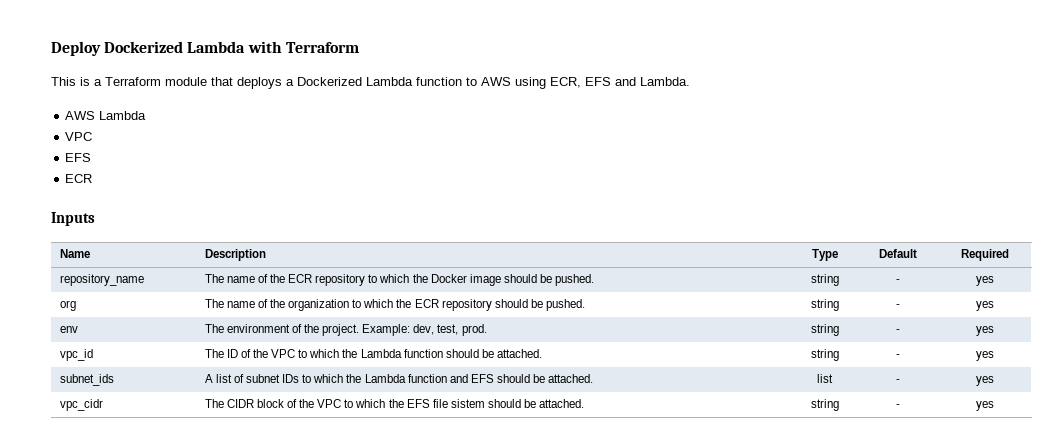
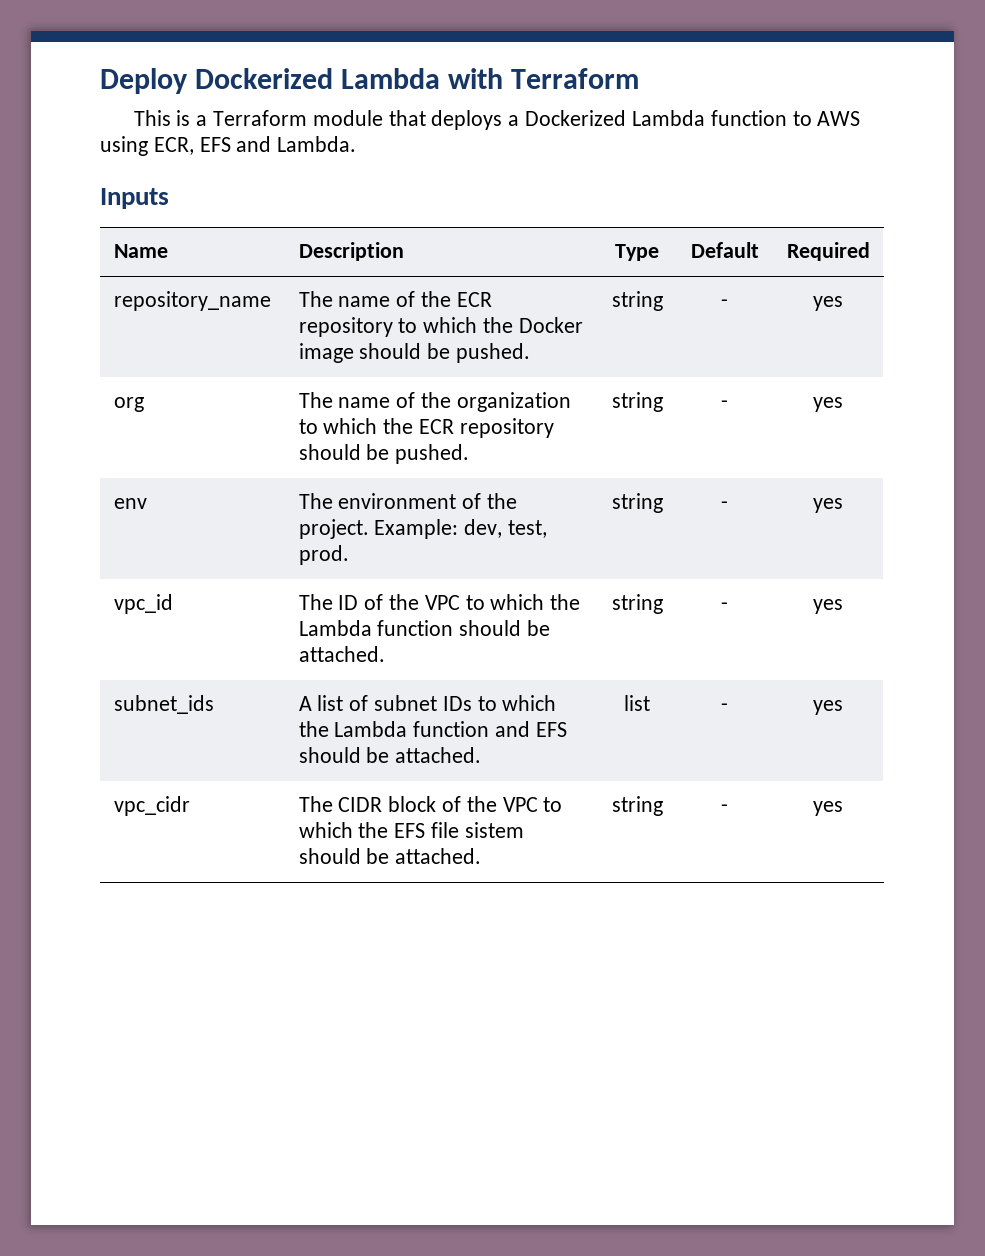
[65,111,147,120] [65,132,93,141] [65,153,92,162] [65,174,93,183] // AWS Lambda // VPC // EFS // ECR -> (357, 144) none

